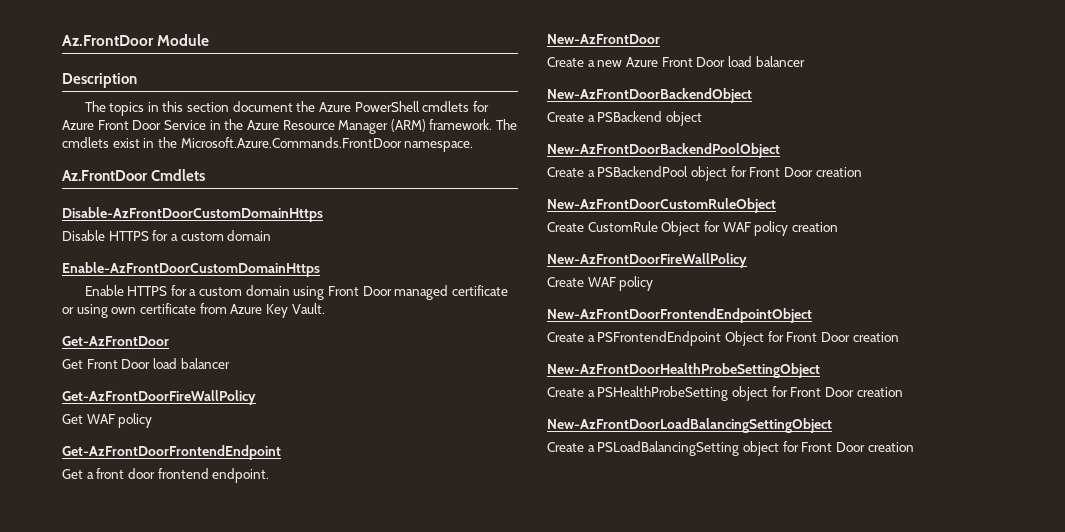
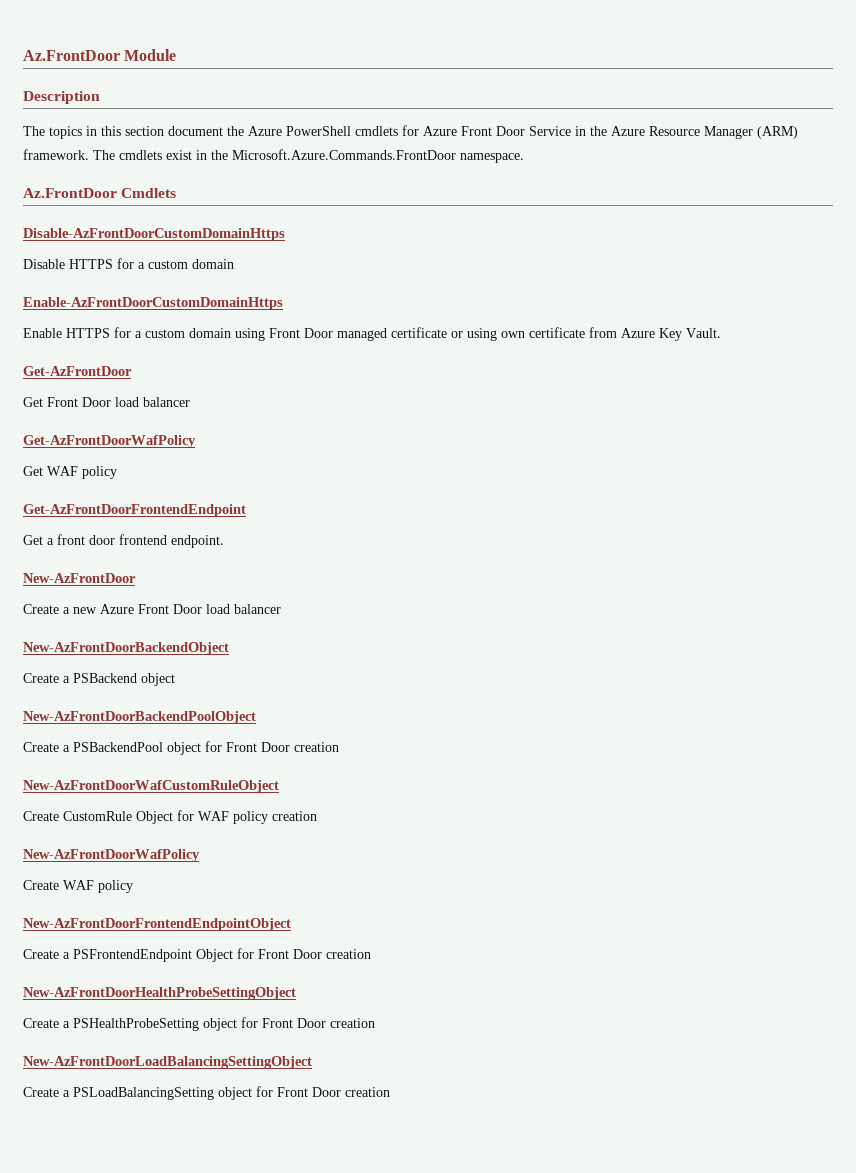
[62,390,256,405] Get-AzFrontDoorFireWallPolicy -> [23,435,196,448] Get-AzFrontDoorWafPolicy
[547,198,776,213] New-AzFrontDoorCustomRuleObject -> [23,780,279,793] New-AzFrontDoorWafCustomRuleObject
[547,253,747,268] New-AzFrontDoorFireWallPolicy -> [23,849,200,862] New-AzFrontDoorWafPolicy

